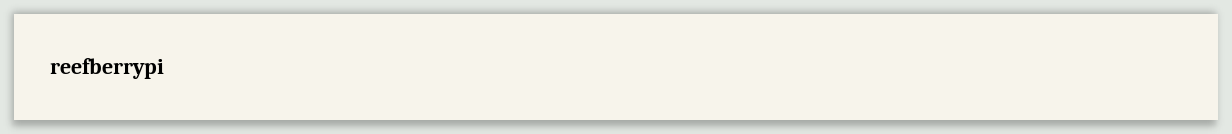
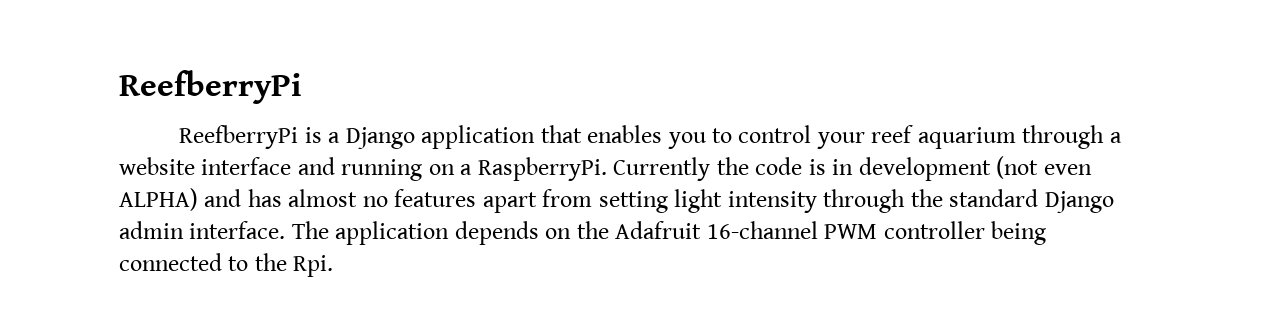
[50,58,164,79] reefberrypi -> [119,70,302,104] [179,125,1122,149] [119,156,1092,181] [119,188,1114,213] [119,221,1047,245] [119,253,334,277] ReefberryPi // ReefberryPi is a Django application that enables you to control your reef aquarium through a website interface and running on a RaspberryPi. Currently the code is in development (not even ALPHA) and has almost no features apart from setting light intensity through the standard Django admin interface. The application depends on the Adafruit 16-channel PWM controller being connected to the Rpi.

